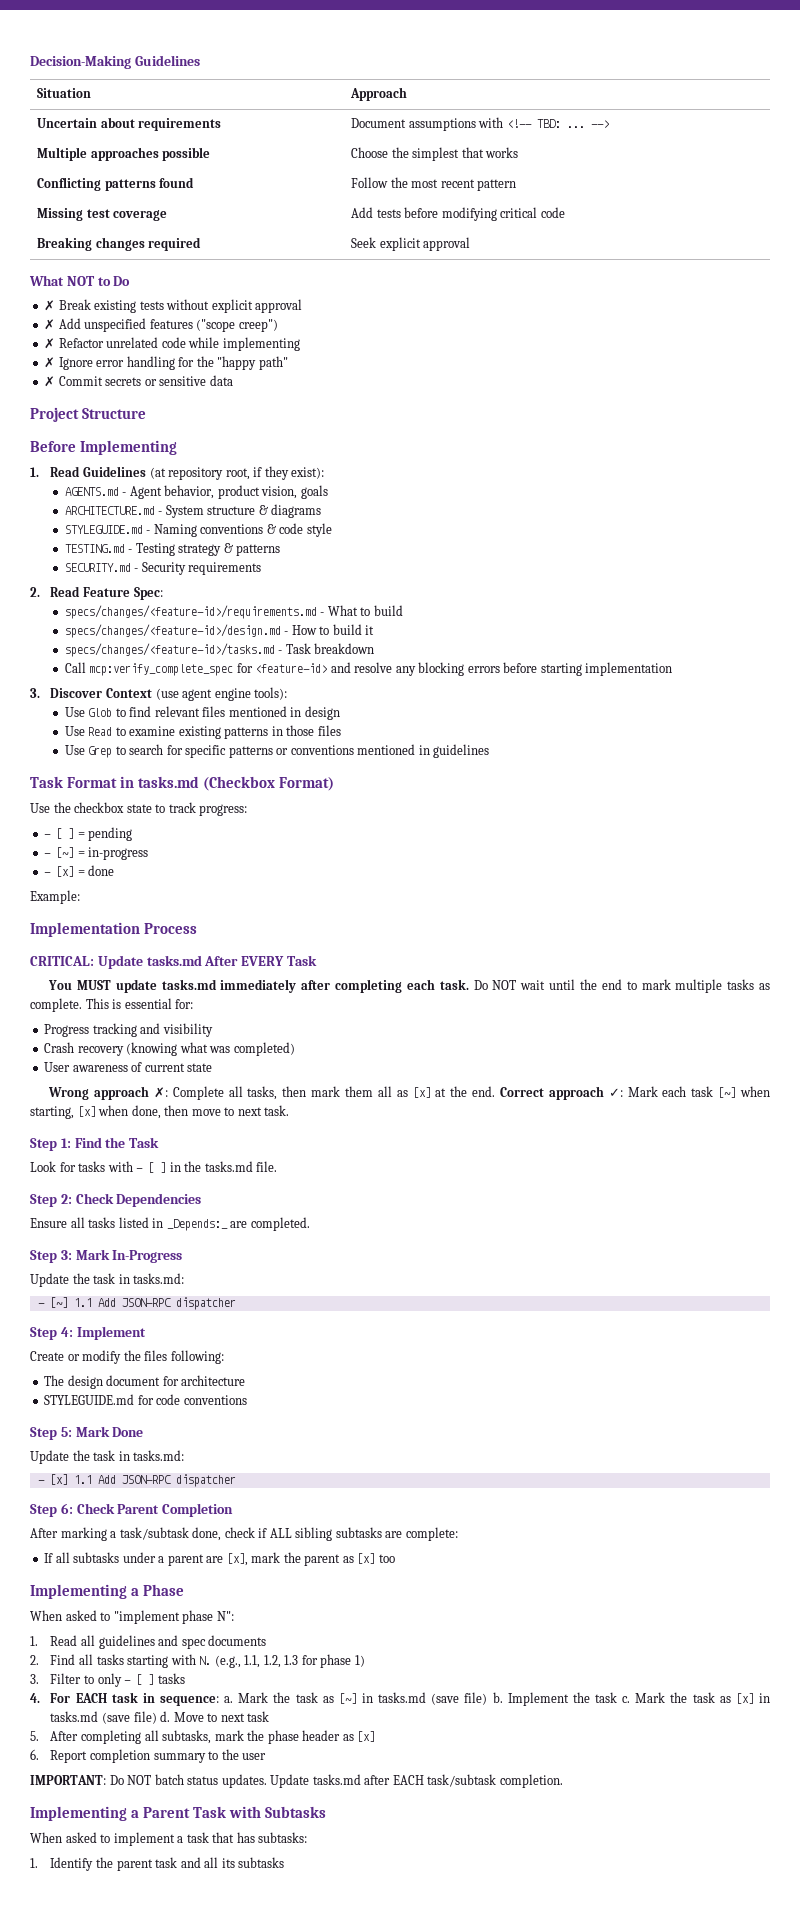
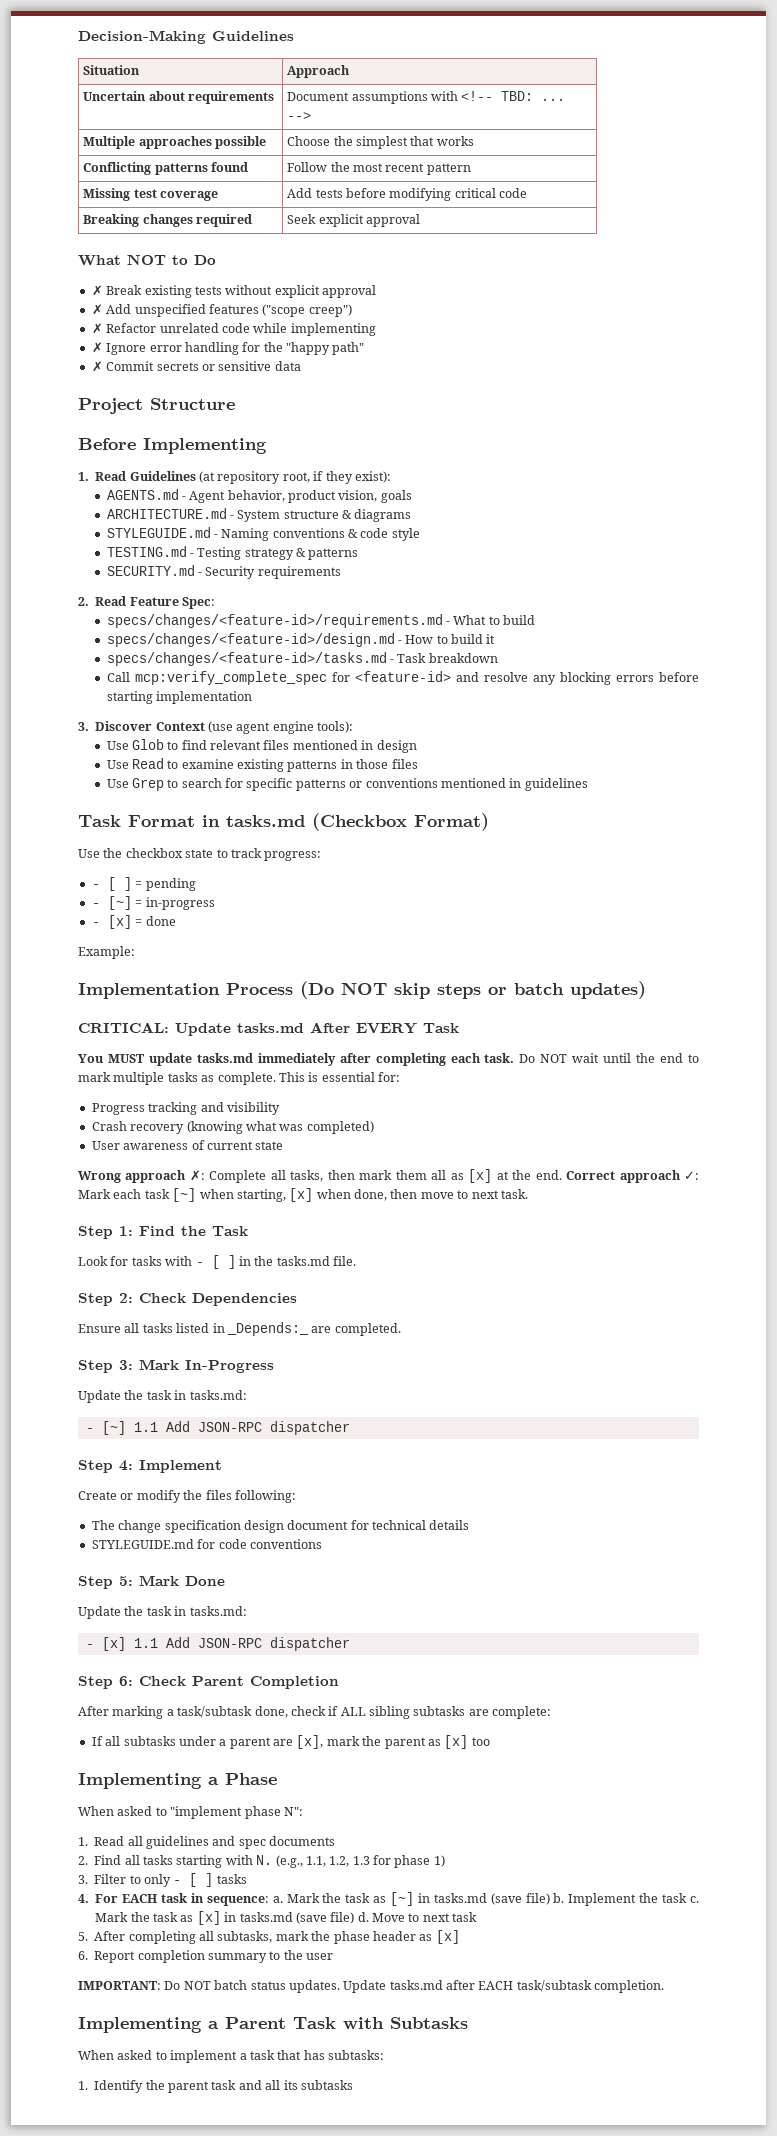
(198, 928) none -> [300,981,646,999] (Do NOT skip steps or batch updates)
(65, 1380) none -> [118,1520,241,1533] change specification
[181,1375,246,1386] architecture -> [372,1520,470,1530] technical details

